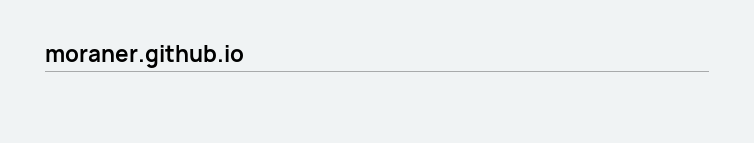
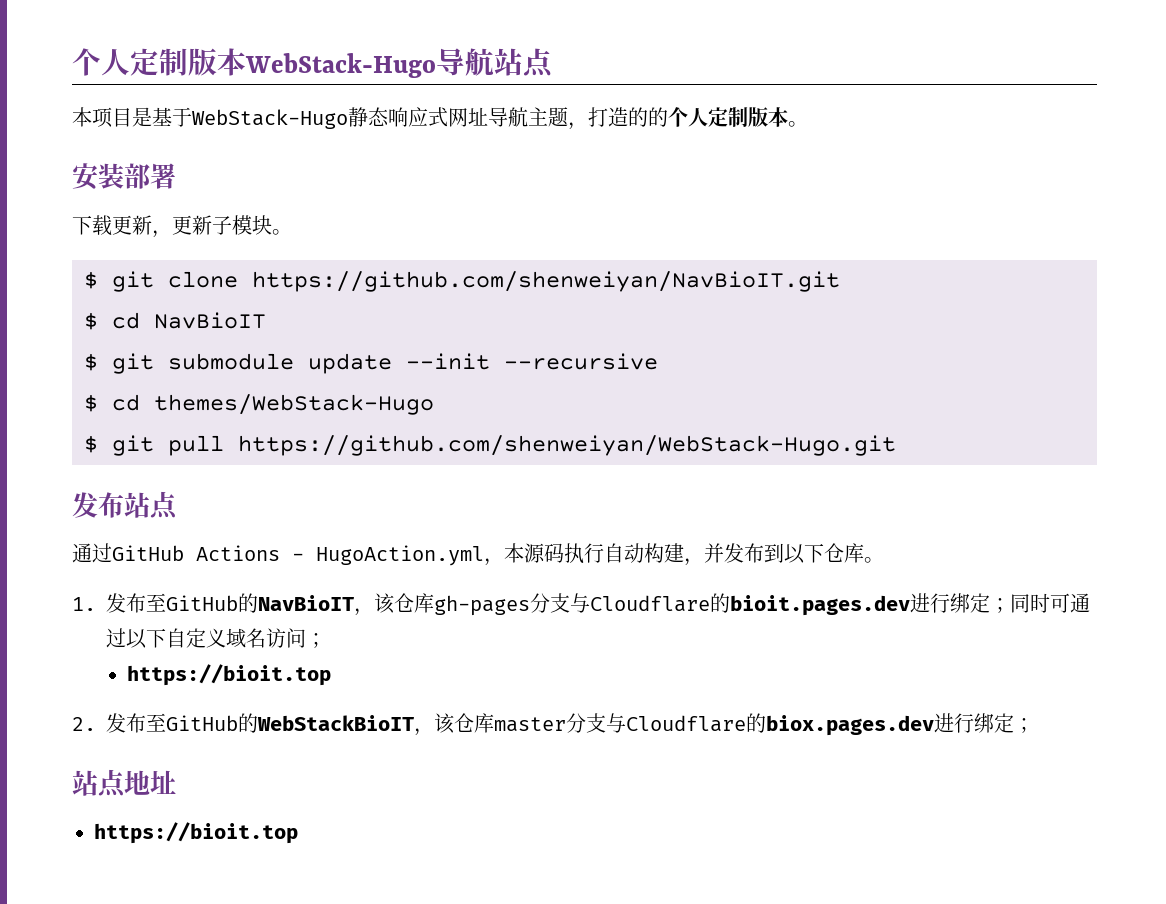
[45,45,244,68] moraner.github.io -> [72,48,554,78] [72,107,808,130] [72,163,176,190] [72,215,292,238] [84,271,840,292] [84,312,266,330] [84,353,658,374] [84,394,434,415] [84,435,896,456] [72,491,178,520] [72,543,884,566] [72,593,1090,616] [106,628,326,649] [127,664,332,686] [72,713,1034,736] [72,769,176,798] [94,822,298,844] 个人定制版本WebStack-Hugo导航站点 // 本项目是基于WebStack-Hugo静态响应式网址导航主题，打造的的个人定制版本。 // 安装部署 // 下载更新，更新子模块。 // $ git clone https://github.com/shenweiyan/NavBioIT.git // $ cd NavBioIT // $ git submodule update --init --recursive // $ cd themes/WebStack-Hugo // $ git pull https://github.com/shenweiyan/WebStack-Hugo.git // 发布站点 // 通过GitHub Actions - HugoAction.yml，本源码执行自动构建，并发布到以下仓库。 // 1.发布至GitHub的NavBioIT，该仓库gh-pages分支与Cloudflare的bioit.pages.dev进行绑定；同时可通过以下自定义域名访问； // https://bioit.top // 2.发布至GitHub的WebStackBioIT，该仓库master分支与Cloudflare的biox.pages.dev进行绑定； // 站点地址 // https://bioit.top

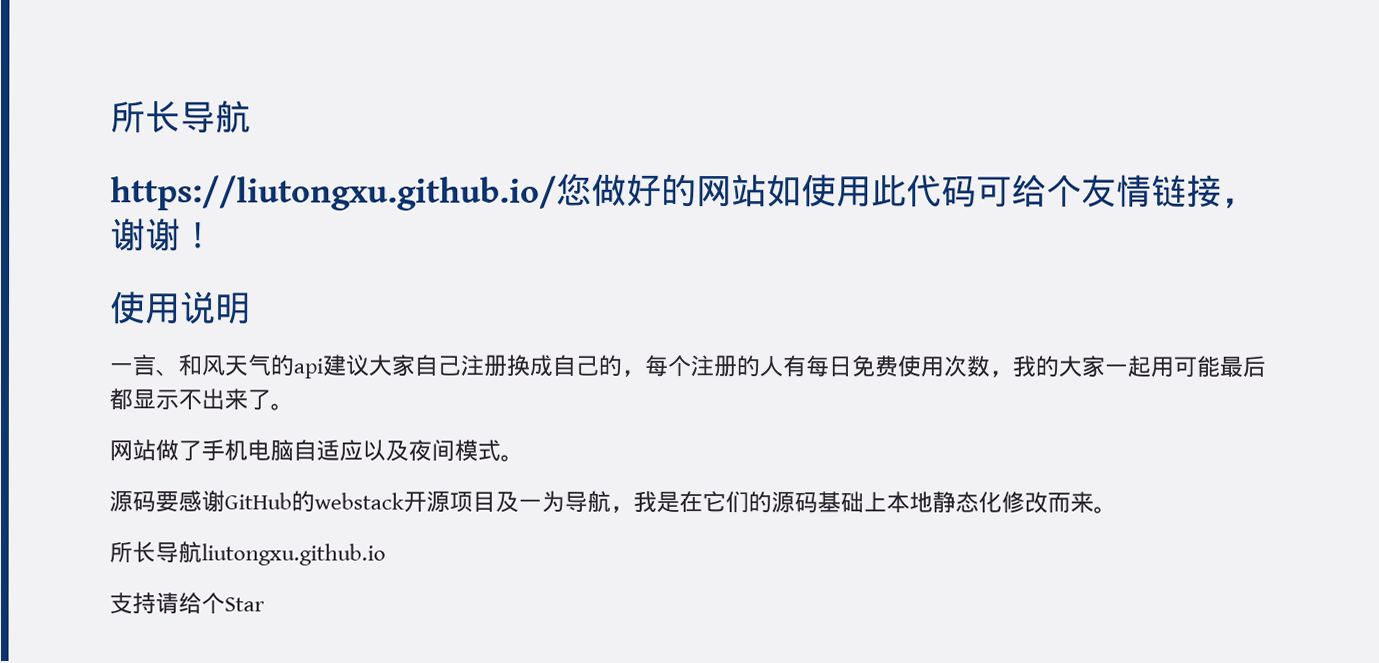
[72,48,554,78] [72,107,808,130] [72,163,176,190] [72,215,292,238] [84,271,840,292] [84,312,266,330] [84,353,658,374] [84,394,434,415] [84,435,896,456] [72,491,178,520] [72,543,884,566] [72,593,1090,616] [106,628,326,649] [127,664,332,686] [72,713,1034,736] [72,769,176,798] [94,822,298,844] 个人定制版本WebStack-Hugo导航站点 // 本项目是基于WebStack-Hugo静态响应式网址导航主题，打造的的个人定制版本。 // 安装部署 // 下载更新，更新子模块。 // $ git clone https://github.com/shenweiyan/NavBioIT.git // $ cd NavBioIT // $ git submodule update --init --recursive // $ cd themes/WebStack-Hugo // $ git pull https://github.com/shenweiyan/WebStack-Hugo.git // 发布站点 // 通过GitHub Actions - HugoAction.yml，本源码执行自动构建，并发布到以下仓库。 // 1.发布至GitHub的NavBioIT，该仓库gh-pages分支与Cloudflare的bioit.pages.dev进行绑定；同时可通过以下自定义域名访问； // https://bioit.top // 2.发布至GitHub的WebStackBioIT，该仓库master分支与Cloudflare的biox.pages.dev进行绑定； // 站点地址 // https://bioit.top -> [110,100,251,134] [110,173,1257,211] [110,218,216,252] [110,291,251,325] [109,354,1266,379] [109,388,294,411] [109,439,524,462] [109,490,1117,514] [109,541,386,566] [109,592,265,615] 所长导航 // https://liutongxu.github.io/您做好的网站如使用此代码可给个友情链接，谢谢！ // 使用说明 // 一言、和风天气的api建议大家自己注册换成自己的，每个注册的人有每日免费使用次数，我的大家一起用可能最后都显示不出来了。 // 网站做了手机电脑自适应以及夜间模式。 // 源码要感谢GitHub的webstack开源项目及一为导航，我是在它们的源码基础上本地静态化修改而来。 // 所长导航liutongxu.github.io // 支持请给个Star

